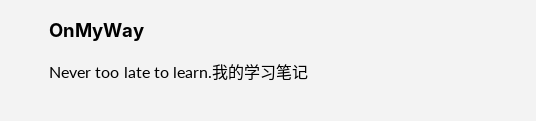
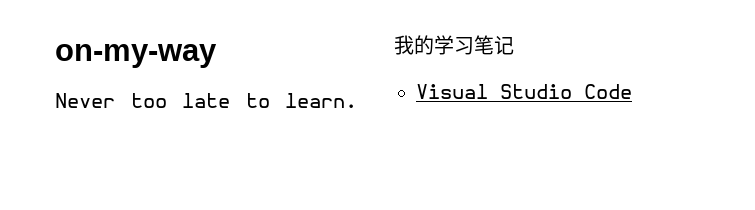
[49,23,144,41] OnMyWay -> [55,44,217,68] on-my-way
(309, 72) none -> [416,84,632,99] // Visual Studio Code

